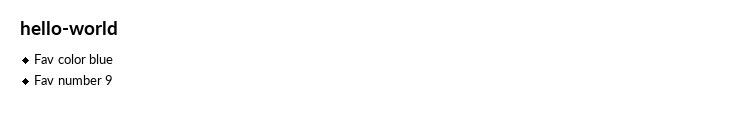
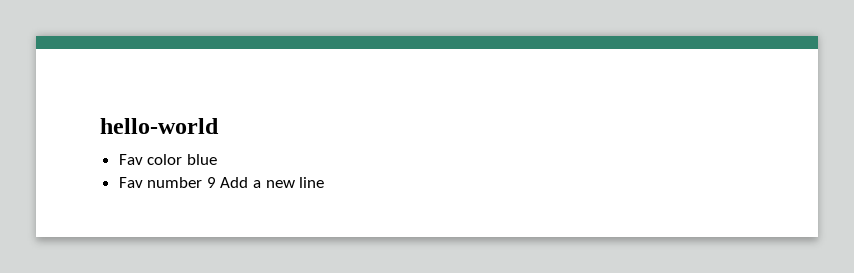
(114, 80) none -> [220,177,325,188] Add a new line

